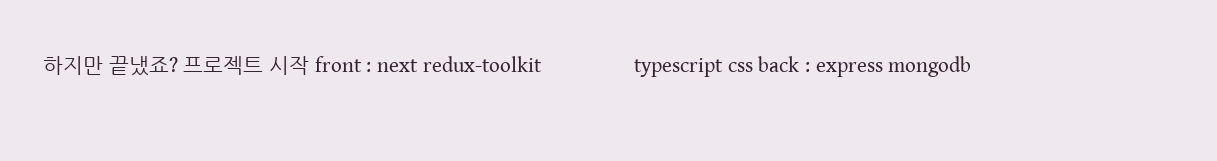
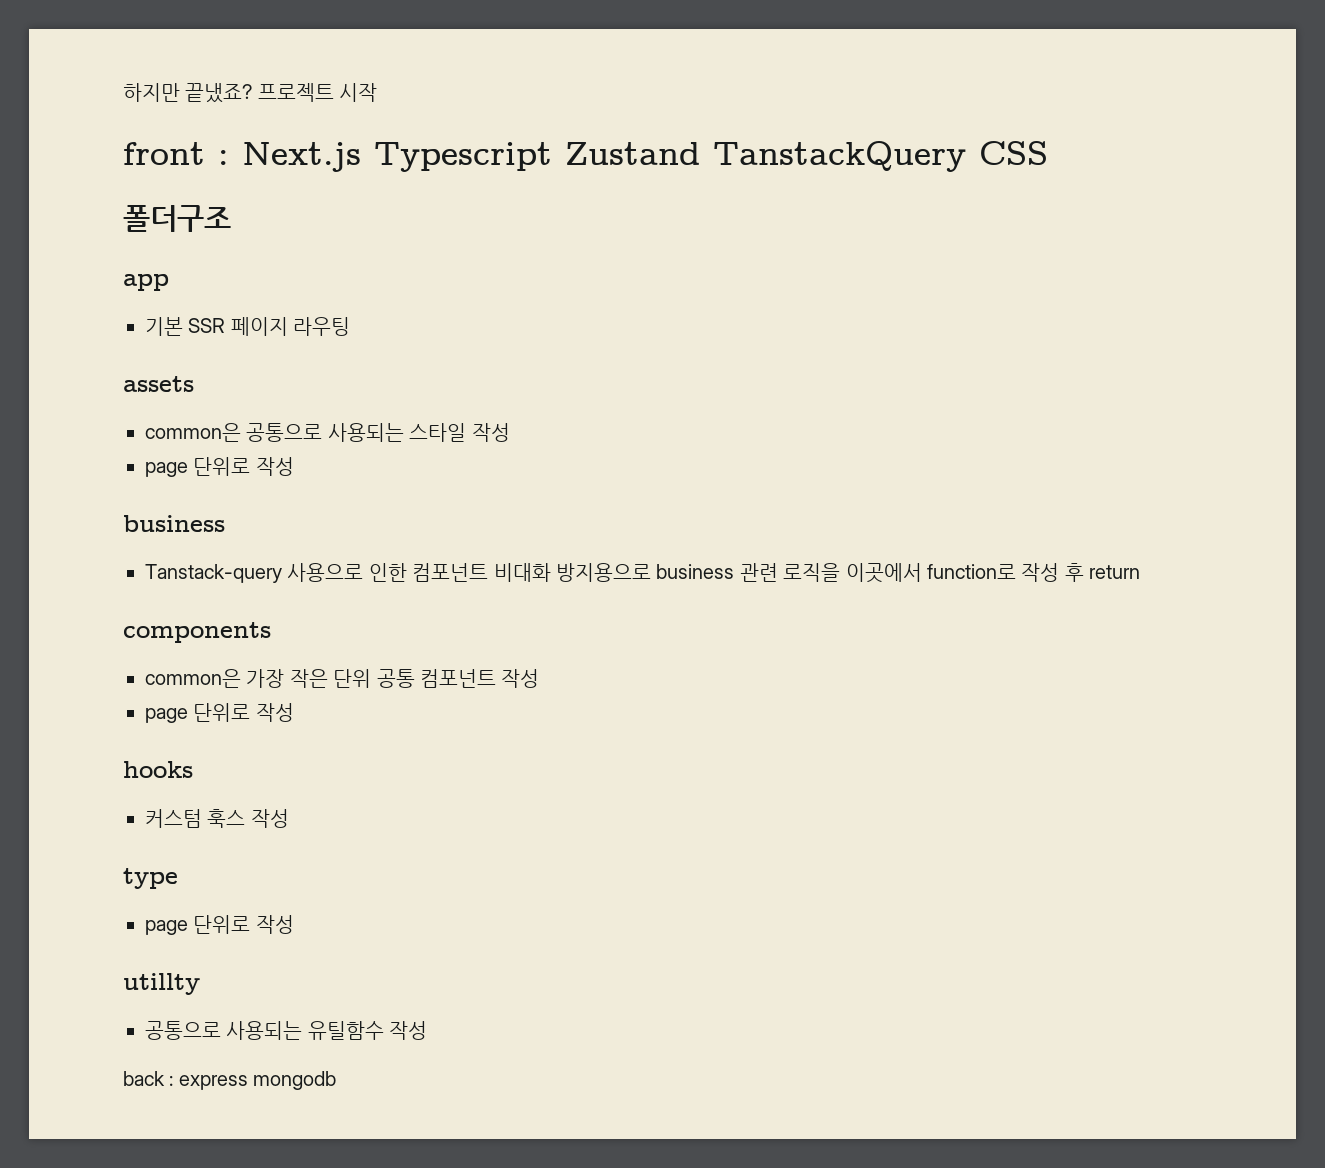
(310, 65) none -> (378, 92) //
[377,56,753,77] next redux-toolkit typescript css -> [242,141,1048,172] [123,205,231,232] [123,274,169,291] [145,317,351,336] [123,376,194,392] [145,423,510,442] [145,457,294,477] [123,515,225,532] [145,563,1141,583] [123,622,271,643] [145,669,540,688] [145,703,294,723] [123,761,193,778] [145,809,289,828] [123,868,178,889] [145,915,294,935] [123,973,200,995] [145,1021,428,1040] Next.js Typescript Zustand TanstackQuery CSS // 폴더구조 // app // 기본 SSR 페이지 라우팅 // assets // common은 공통으로 사용되는 스타일 작성 // page 단위로 작성 // business // Tanstack-query 사용으로 인한 컴포넌트 비대화 방지용으로 business 관련 로직을 이곳에서 function로 작성 후 return // components // common은 가장 작은 단위 공통 컴포넌트 작성 // page 단위로 작성 // hooks // 커스텀 훅스 작성 // type // page 단위로 작성 // utillty // 공통으로 사용되는 유틸함수 작성 //

